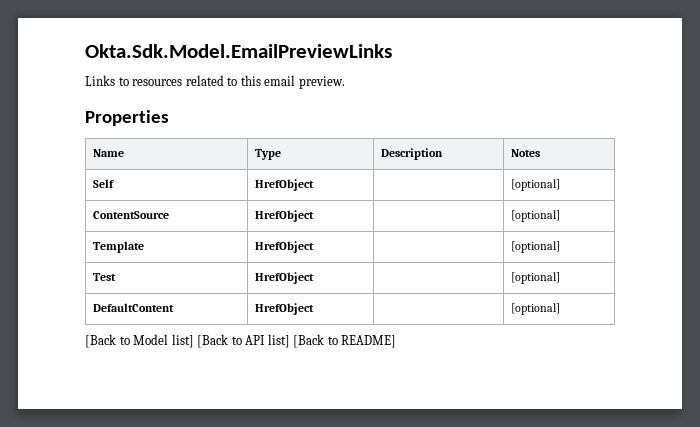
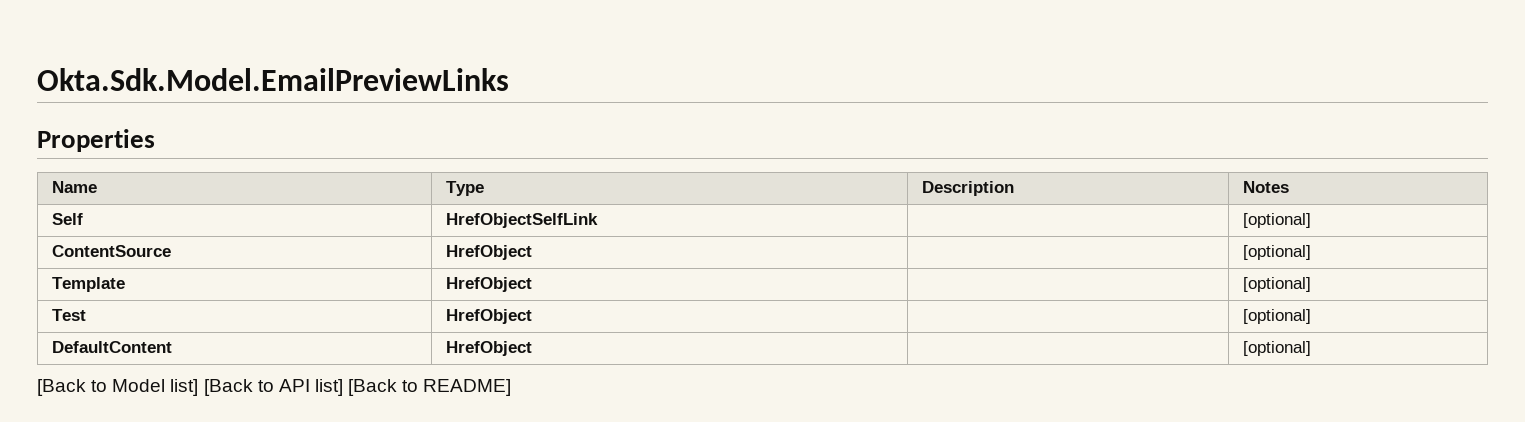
[85,75,345,89] // Links to resources related to this email preview. -> (509, 79) none
[254,179,314,191] HrefObject -> [445,213,598,228] HrefObjectSelfLink

